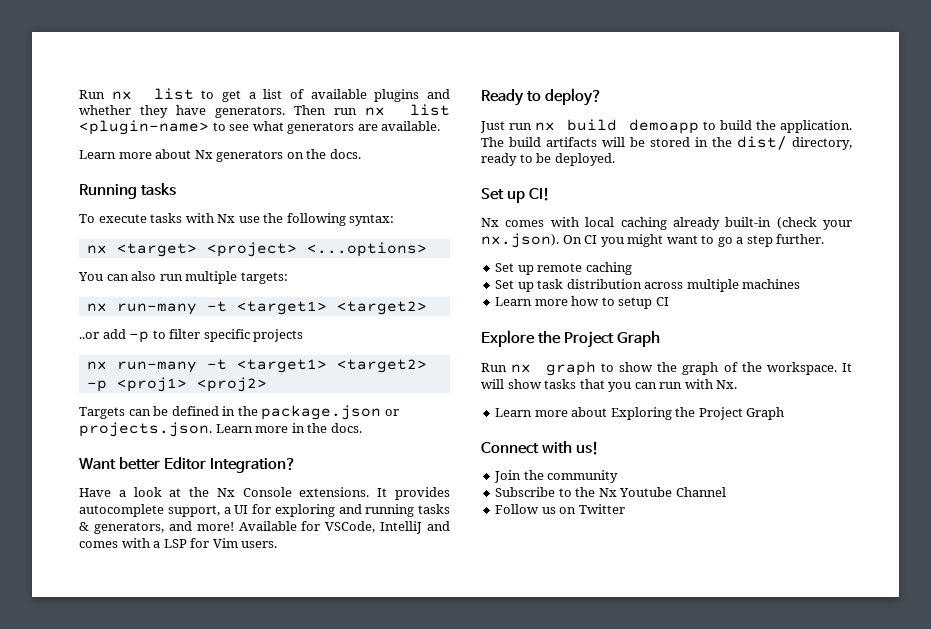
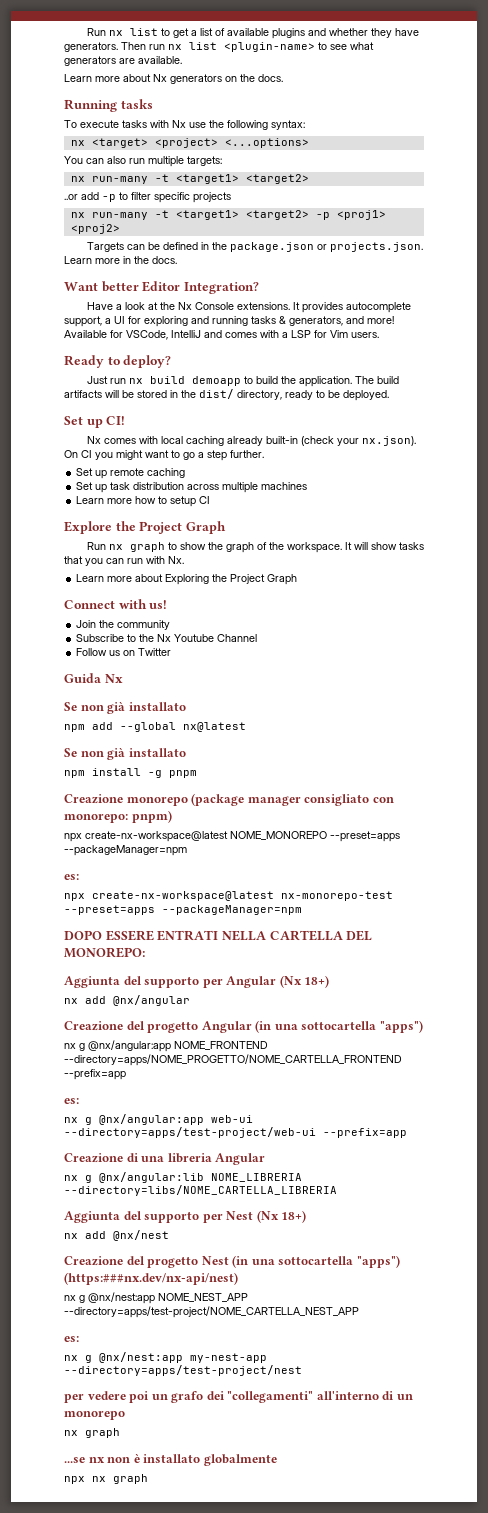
(625, 509) none -> [64,673,123,683] [64,701,186,714] [64,722,246,732] [64,747,186,760] [64,768,197,778] [64,793,394,806] [64,810,172,823] [64,831,400,842] [64,845,187,856] [64,874,79,880] [64,891,393,901] [64,905,302,915] [64,930,373,941] [64,947,145,958] [64,975,330,988] [64,995,190,1006] [64,1020,423,1033] [64,1040,268,1052] [64,1054,402,1066] [64,1069,126,1080] [64,1098,79,1104] [64,1114,253,1125] [64,1127,407,1138] [64,1153,266,1165] [64,1172,302,1183] [64,1185,337,1196] [64,1210,307,1223] [64,1230,169,1241] [64,1255,400,1268] [64,1272,238,1285] [64,1292,248,1304] [64,1306,359,1318] [64,1336,79,1342] [64,1352,267,1363] [64,1365,302,1376] [64,1391,413,1403] [64,1411,125,1420] [64,1428,120,1438] [64,1453,277,1466] [64,1474,148,1484] // Guida Nx // Se non già installato // npm add --global nx@latest // Se non già installato // npm install -g pnpm // Creazione monorepo (package manager consigliato con monorepo: pnpm) // npx create-nx-workspace@latest NOME_MONOREPO --preset=apps --packageManager=npm // es: // npx create-nx-workspace@latest nx-monorepo-test --preset=apps --packageManager=npm // DOPO ESSERE ENTRATI NELLA CARTELLA DEL MONOREPO: // Aggiunta del supporto per Angular (Nx 18+) // nx add @nx/angular // Creazione del progetto Angular (in una sottocartella "apps") // nx g @nx/angular:app NOME_FRONTEND --directory=apps/NOME_PROGETTO/NOME_CARTELLA_FRONTEND --prefix=app // es: // nx g @nx/angular:app web-ui --directory=apps/test-project/web-ui --prefix=app // Creazione di una libreria Angular // nx g @nx/angular:lib NOME_LIBRERIA --directory=libs/NOME_CARTELLA_LIBRERIA // Aggiunta del supporto per Nest (Nx 18+) // nx add @nx/nest // Creazione del progetto Nest (in una sottocartella "apps") (https:###nx.dev/nx-api/nest) // nx g @nx/nest:app NOME_NEST_APP --directory=apps/test-project/NOME_CARTELLA_NEST_APP // es: // nx g @nx/nest:app my-nest-app --directory=apps/test-project/nest // per vedere poi un grafo dei "collegamenti" all'interno di un monorepo // nx graph // ...se nx non è installato globalmente // npx nx graph

